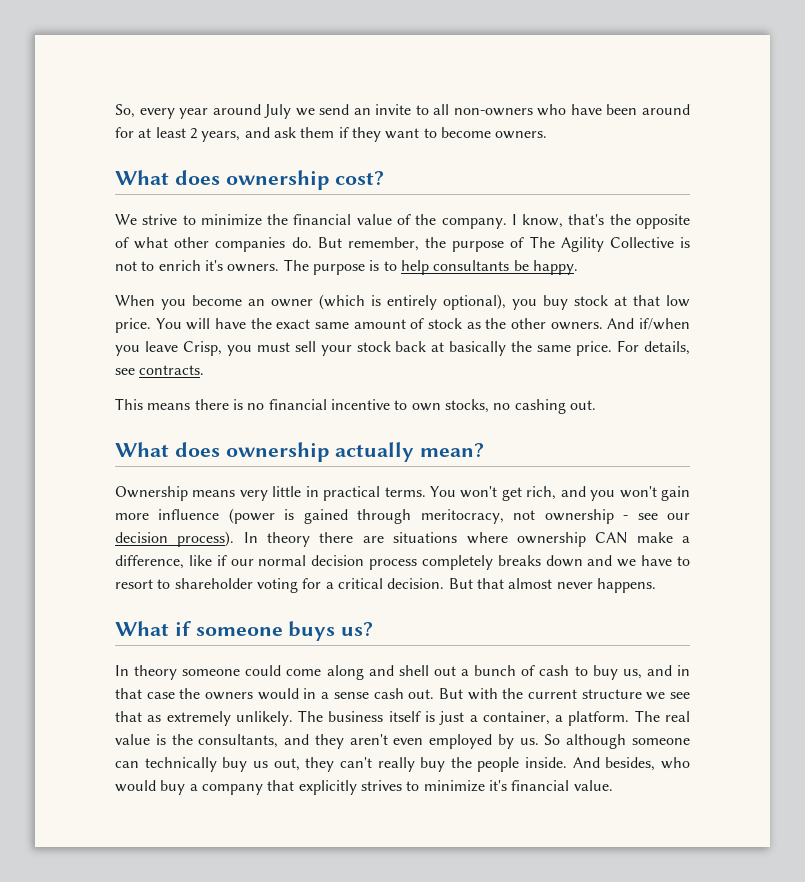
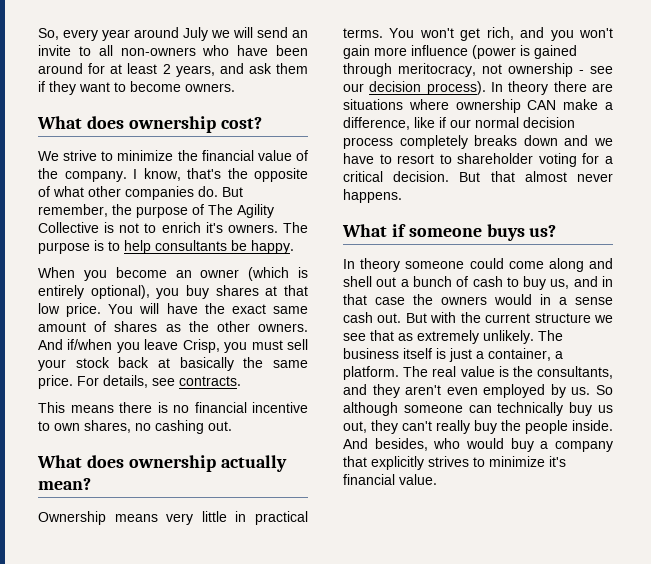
(315, 112) none -> [233,27,253,38] will
[574,295,608,306] stock -> [215,285,259,296] shares
[428,318,462,329] stock -> [114,321,158,332] shares
[444,399,489,413] stocks, -> [84,420,131,433] shares,

